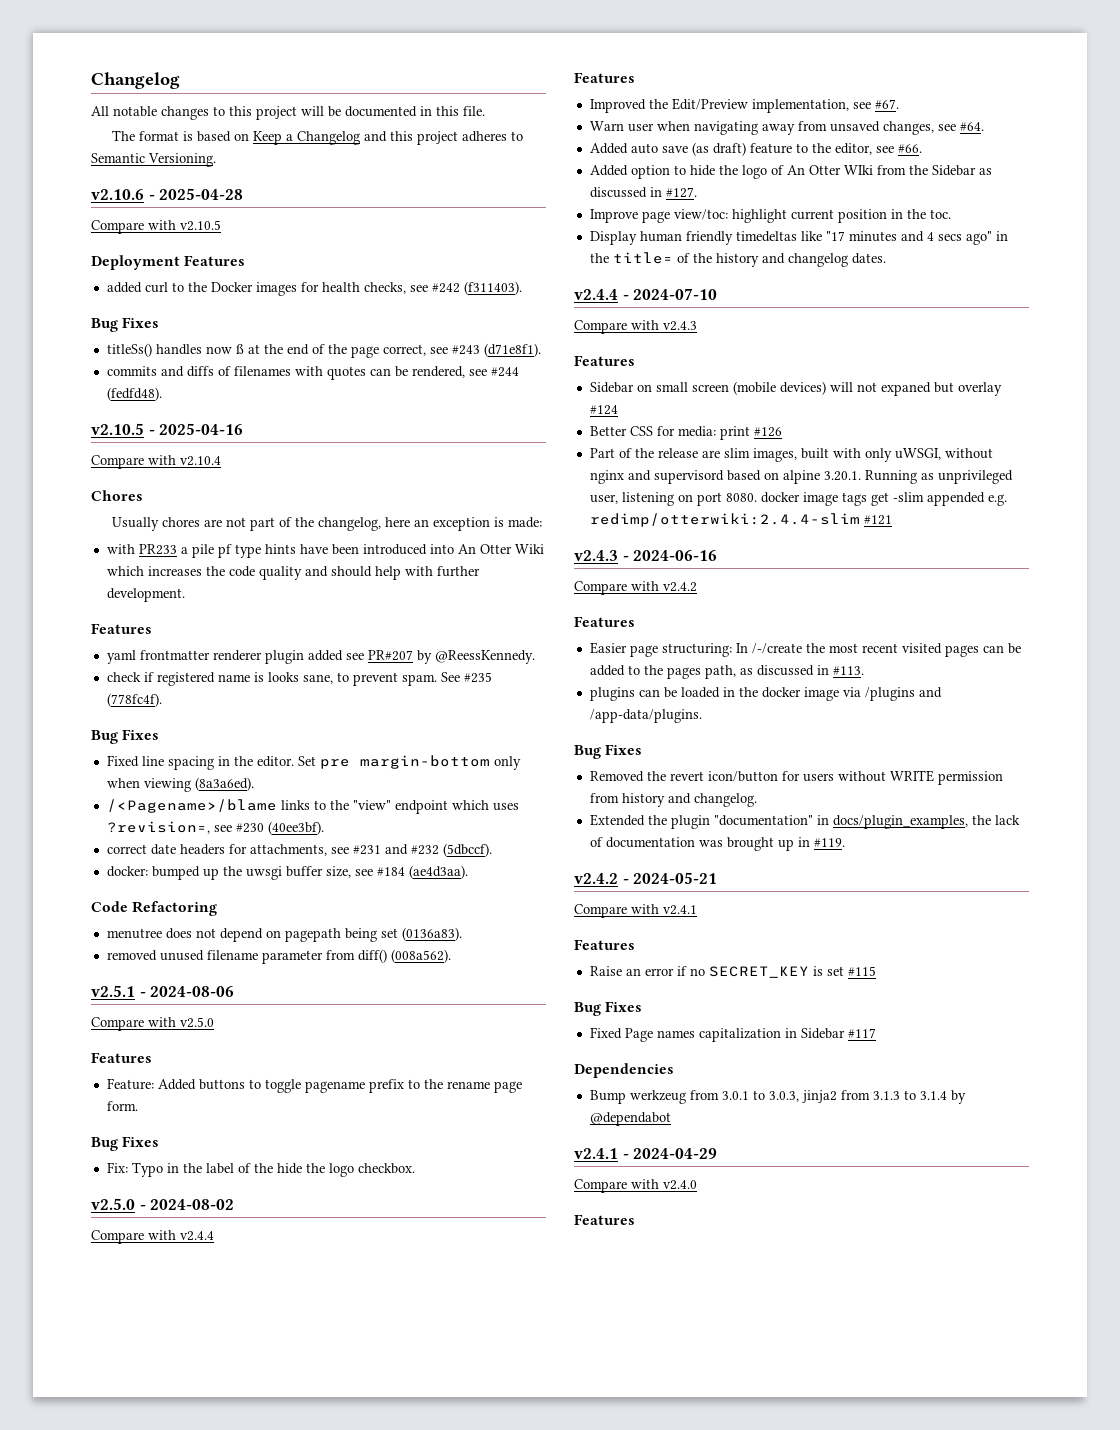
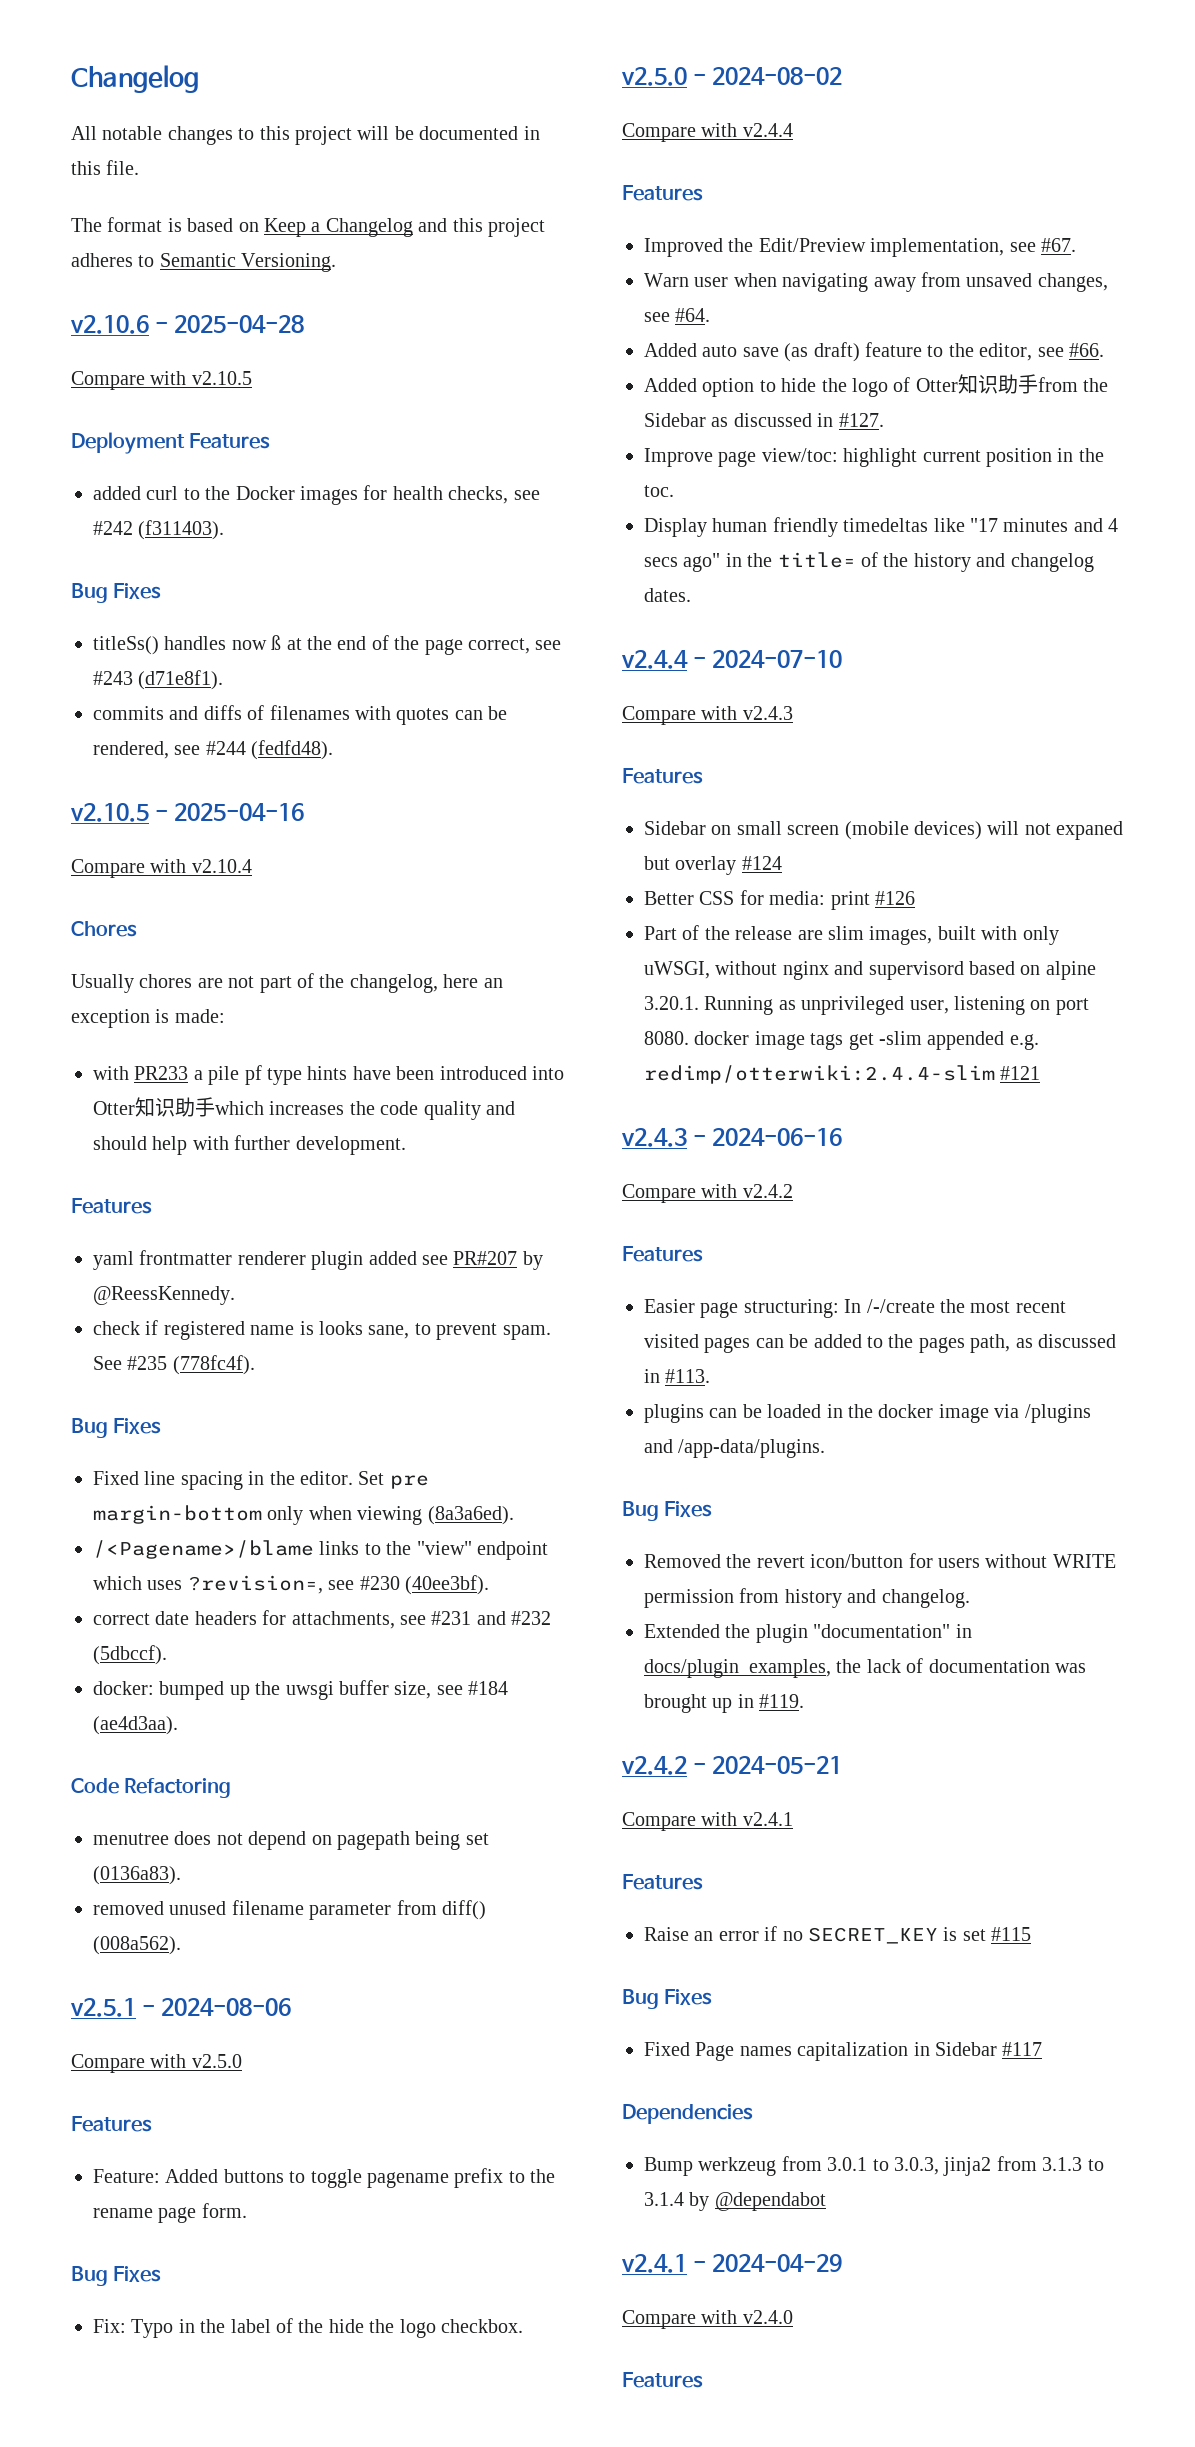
[457,544,544,554] An Otter Wiki -> [93,1097,215,1117] Otter知识助手
[786,165,873,175] An Otter WIki -> [915,374,1038,394] Otter知识助手

